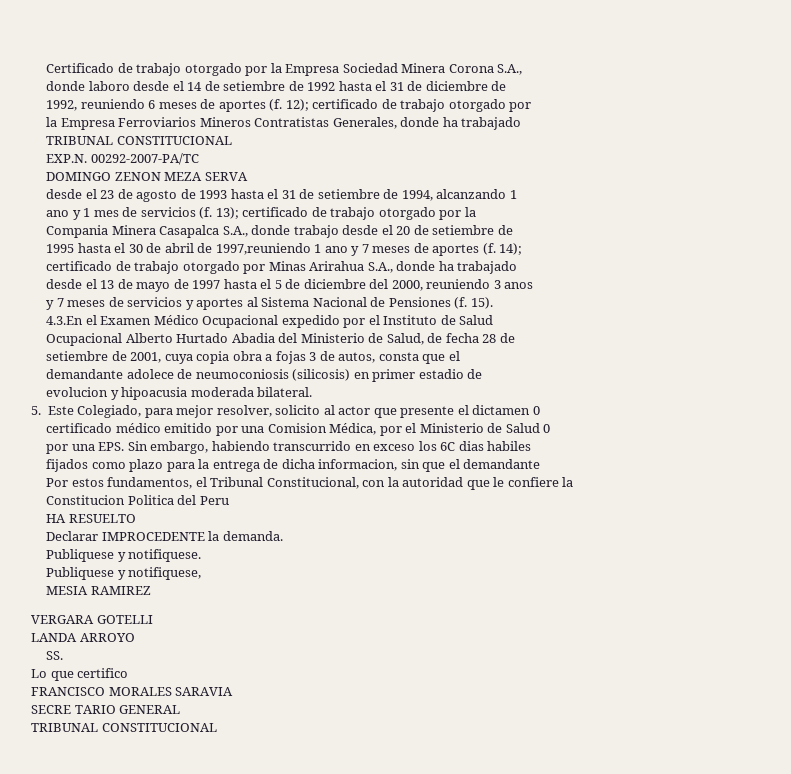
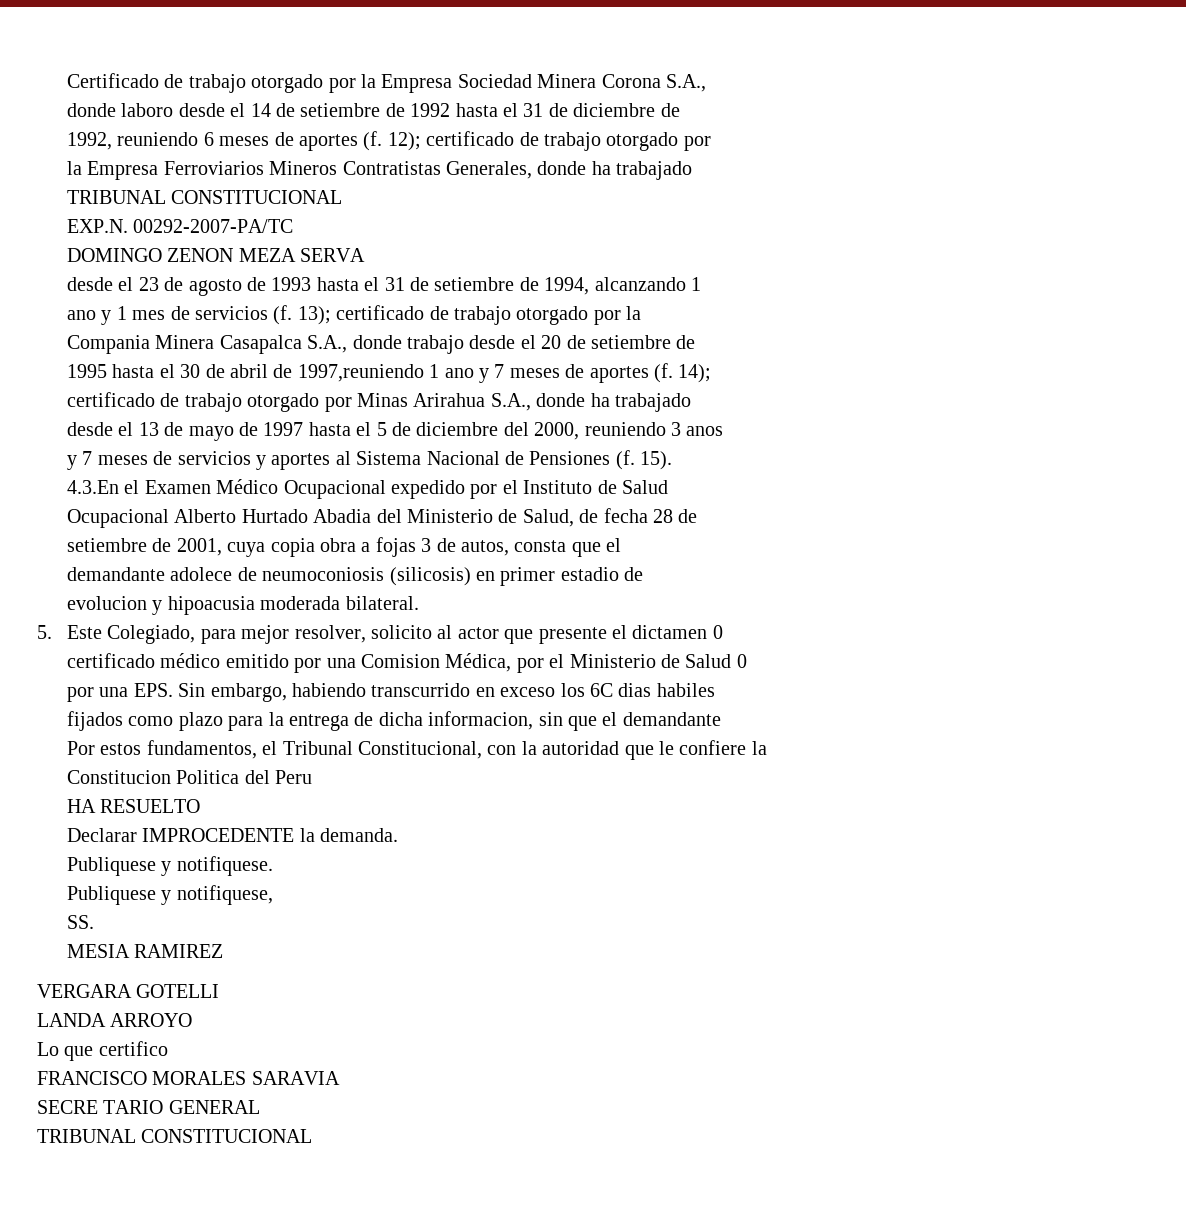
(202, 573) none -> [66,915,94,929] // SS.
[46,651,64,660] // SS. -> (193, 1020) none

